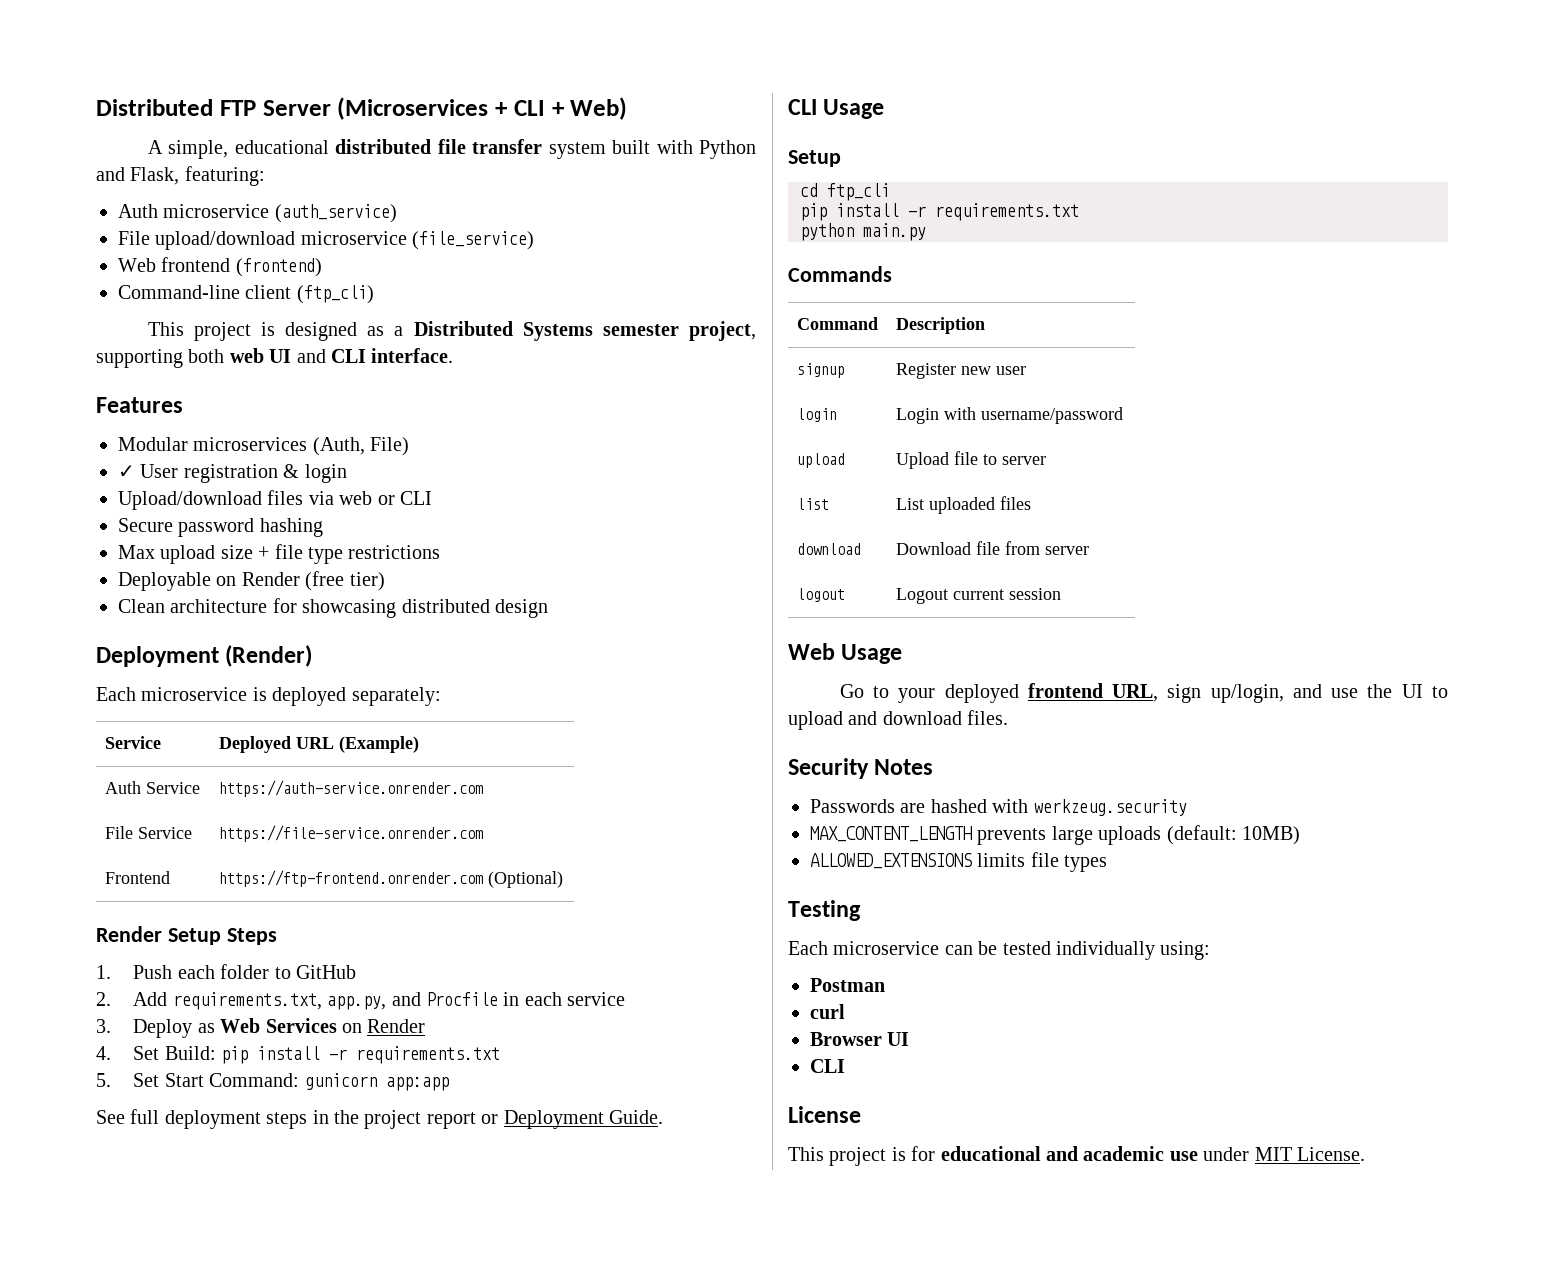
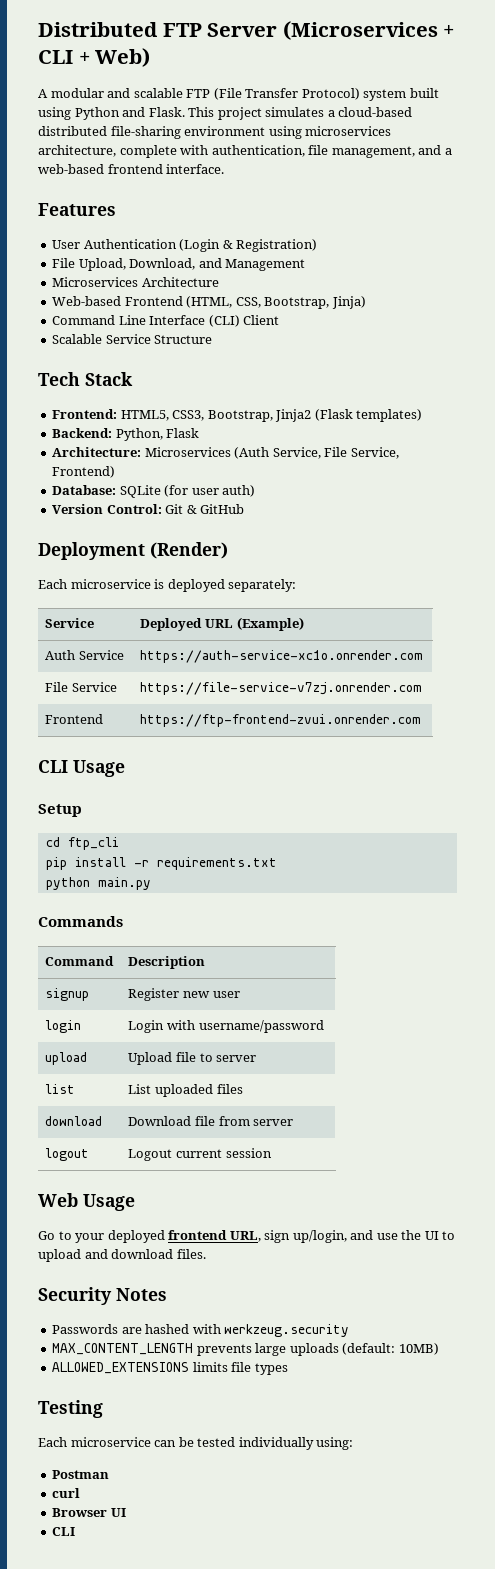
[168,139,543,159] simple, educational distributed file transfer -> [50,88,360,100] modular and scalable FTP (File Transfer Protocol)
[656,140,693,154] with -> [38,107,71,120] using
[130,166,265,186] [118,204,397,223] [118,231,535,250] [118,257,322,277] [118,285,374,304] [147,321,757,341] [96,348,454,368] [96,397,183,413] [118,437,410,456] [118,464,347,483] [118,490,432,510] [118,518,323,537] [118,544,441,564] [118,571,385,591] [118,598,548,618] Flask, featuring: // Auth microservice (auth_service) // File upload/download microservice (file_service) // Web frontend (frontend) // Command-line client (ftp_cli) // This project is designed as a Distributed Systems semester project, supporting both web UI and CLI interface. // Features // Modular microservices (Auth, File) // ✓ User registration & login // Upload/download files via web or CLI // Secure password hashing // Max upload size + file type restrictions // Deployable on Render (free tier) // Clean architecture for showcasing distributed design -> [148,107,413,120] [38,126,392,139] [38,145,452,158] [38,164,225,174] [38,203,116,216] [52,239,318,252] [52,258,306,271] [52,277,219,287] [52,296,366,309] [52,315,280,327] [52,334,213,344] [38,372,133,386] [52,409,423,422] [52,428,200,441] [52,447,399,459] [52,466,116,478] [52,485,256,498] [52,504,245,514] Flask. This project simulates a cloud-based distributed file-sharing environment using microservices architecture, complete with authentication, file management, and a web-based frontend interface. // Features // User Authentication (Login & Registration) // File Upload, Download, and Management // Microservices Architecture // Web-based Frontend (HTML, CSS, Bootstrap, Jinja) // Command Line Interface (CLI) Client // Scalable Service Structure // Tech Stack // Frontend: HTML5, CSS3, Bootstrap, Jinja2 (Flask templates) // Backend: Python, Flask // Architecture: Microservices (Auth Service, File Service, Frontend) // Database: SQLite (for user auth) // Version Control: Git & GitHub
[218,780,483,797] https://auth-service.onrender.com -> [140,650,424,663] https://auth-service-xc1o.onrender.com
[218,825,483,842] https://file-service.onrender.com -> [140,682,423,695] https://file-service-v7zj.onrender.com
[218,870,563,888] [96,926,277,945] [96,964,357,979] [96,992,626,1010] [96,1018,426,1038] [96,1046,501,1064] [96,1073,449,1091] [96,1109,663,1129] https://ftp-frontend.onrender.com (Optional) // Render Setup Steps // 1. Push each folder to GitHub // 2. Add requirements.txt, app.py, and Procfile in each service // 3. Deploy as Web Services on Render // 4. Set Build: pip install -r requirements.txt // 5. Set Start Command: gunicorn app:app // See full deployment steps in the project report or Deployment Guide. -> [140,714,422,727] https://ftp-frontend-zvui.onrender.com
[788,1106,861,1123] [788,1146,1365,1166] // License // This project is for educational and academic use under MIT License. -> (76, 1531) none

